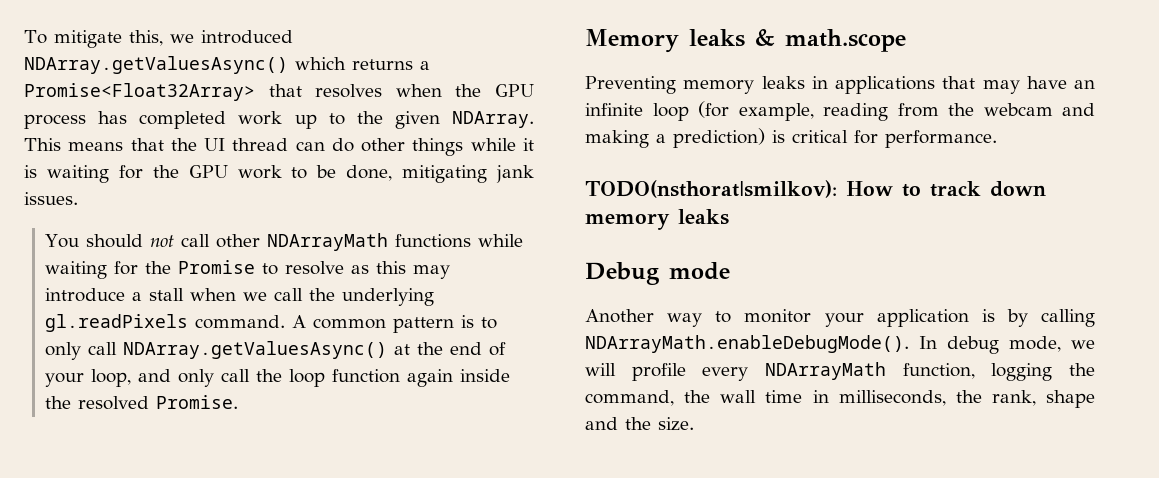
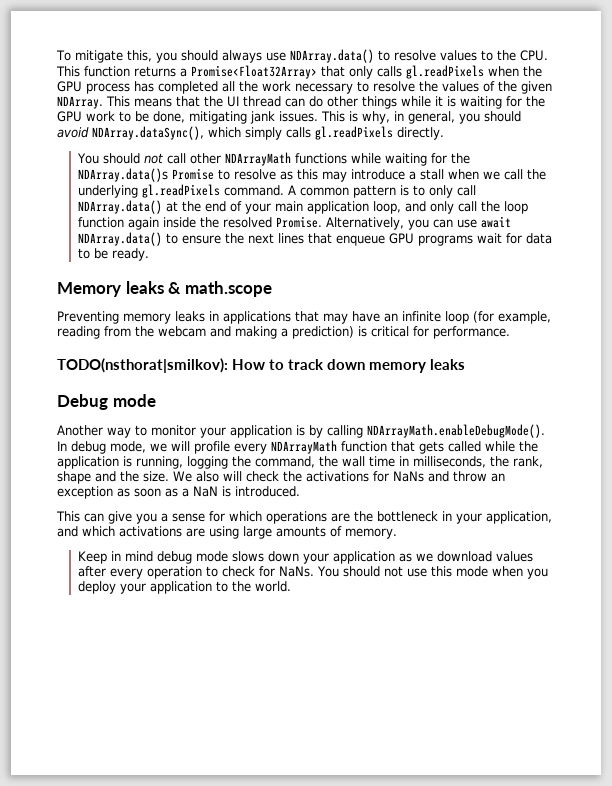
[169,30,293,44] [24,56,346,74] we introduced NDArray.getValuesAsync() which -> [155,49,548,63] [56,66,130,77] you should always use NDArray.data() to resolve values to the CPU. This function
[315,84,383,98] resolves -> [349,65,484,79] only calls gl.readPixels
[238,111,345,129] work up to -> [222,81,495,94] all the work necessary to resolve the values of
(78, 198) none -> [321,111,521,124] [57,126,444,140] This is why, in general, you should avoid NDArray.dataSync(), which simply calls gl.readPixels directly.
(172, 267) none -> [77,168,168,182] NDArray.data()s
[123,341,388,359] NDArray.getValuesAsync() -> [77,200,162,214] NDArray.data()
(85, 380) none -> [274,201,369,214] main application
(239, 402) none -> [325,216,511,230] [77,232,552,246] [77,248,149,261] Alternatively, you can use await NDArray.data() to ensure the next lines that enqueue GPU programs wait for data to be ready.
[902,363,975,379] function, -> [341,441,538,454] [57,456,183,469] function that gets called while the application is running,
(694, 424) none -> [173,471,505,482] [57,486,300,499] [56,511,552,524] [57,526,397,539] [77,551,533,564] [77,566,548,579] [77,581,291,594] We also will check the activations for NaNs and throw an exception as soon as a NaN is introduced. // This can give you a sense for which operations are the bottleneck in your application, and which activations are using large amounts of memory. // Keep in mind debug mode slows down your application as we download values after every operation to check for NaNs. You should not use this mode when you deploy your application to the world.

